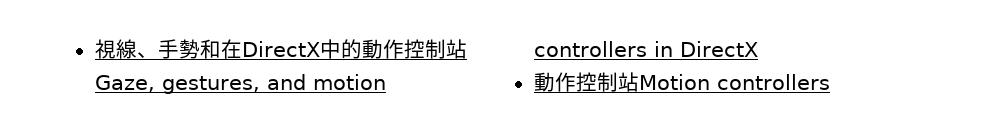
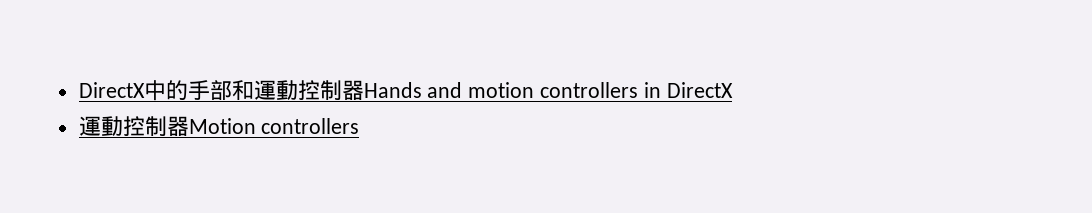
[94,39,467,59] [94,75,260,94] 視線、手勢和在DirectX中的動作控制站Gaze, gestures, -> [78,80,422,101] DirectX中的手部和運動控制器Hands
[533,72,639,92] 動作控制站 -> [78,116,189,136] 運動控制器

